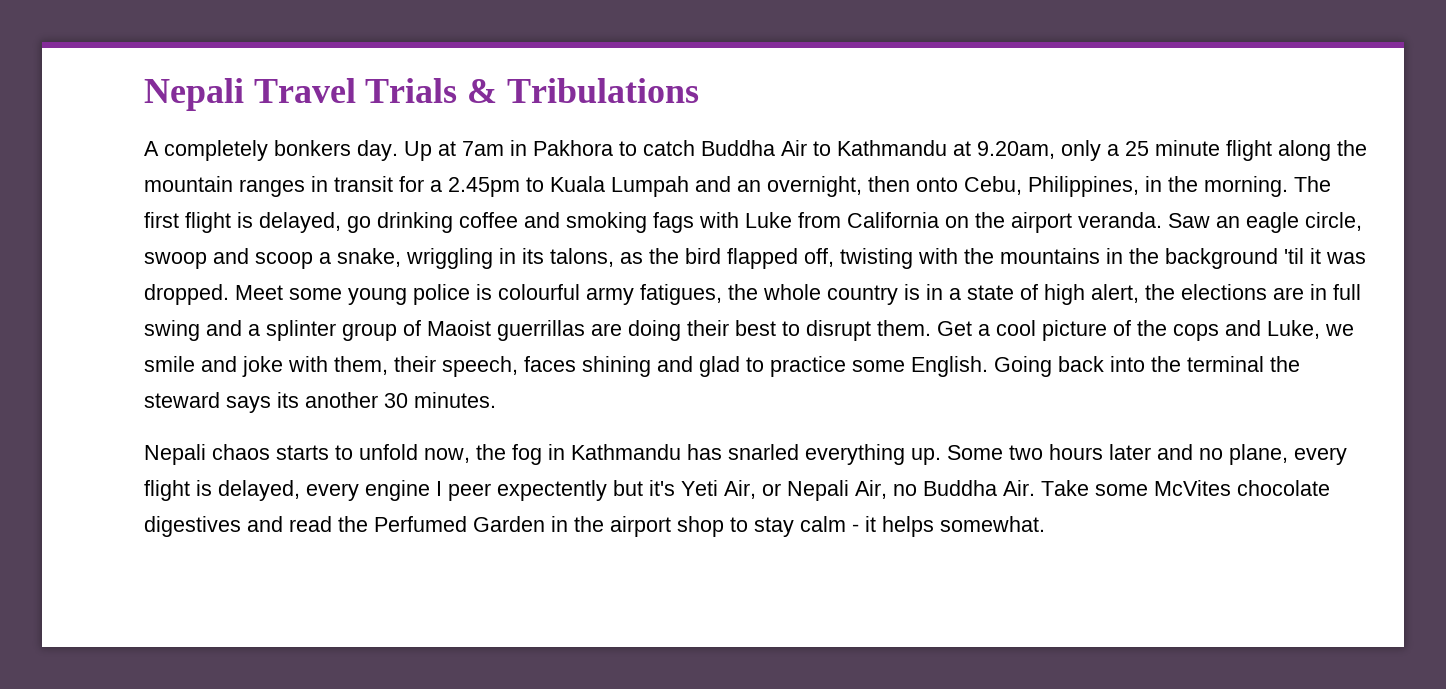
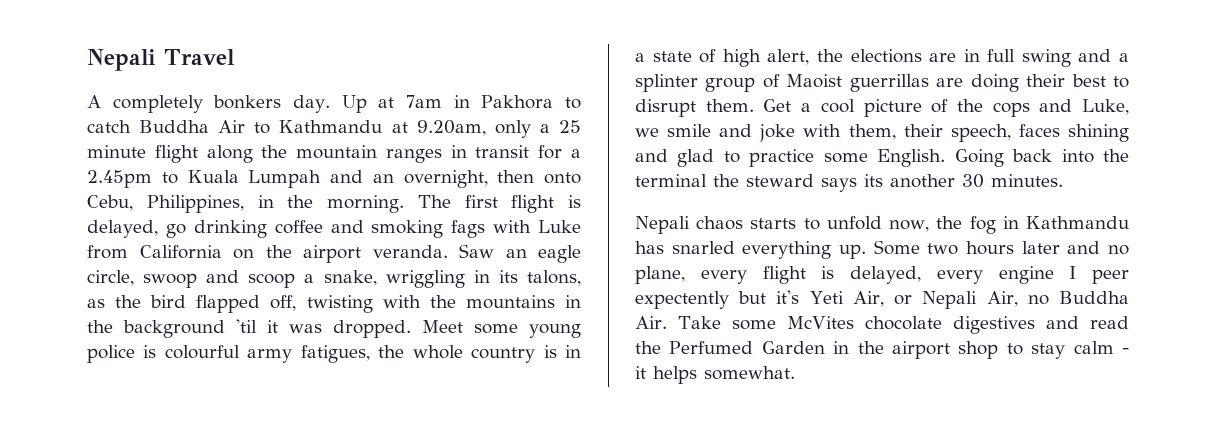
[365,78,699,103] Trials & Tribulations -> (235, 57) none

